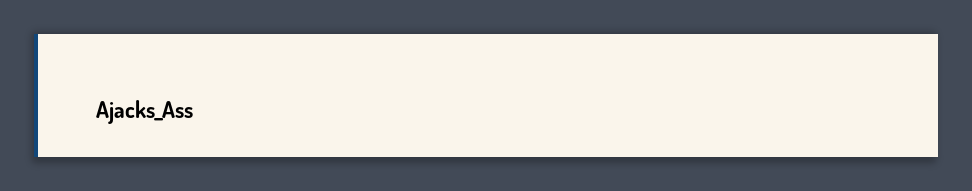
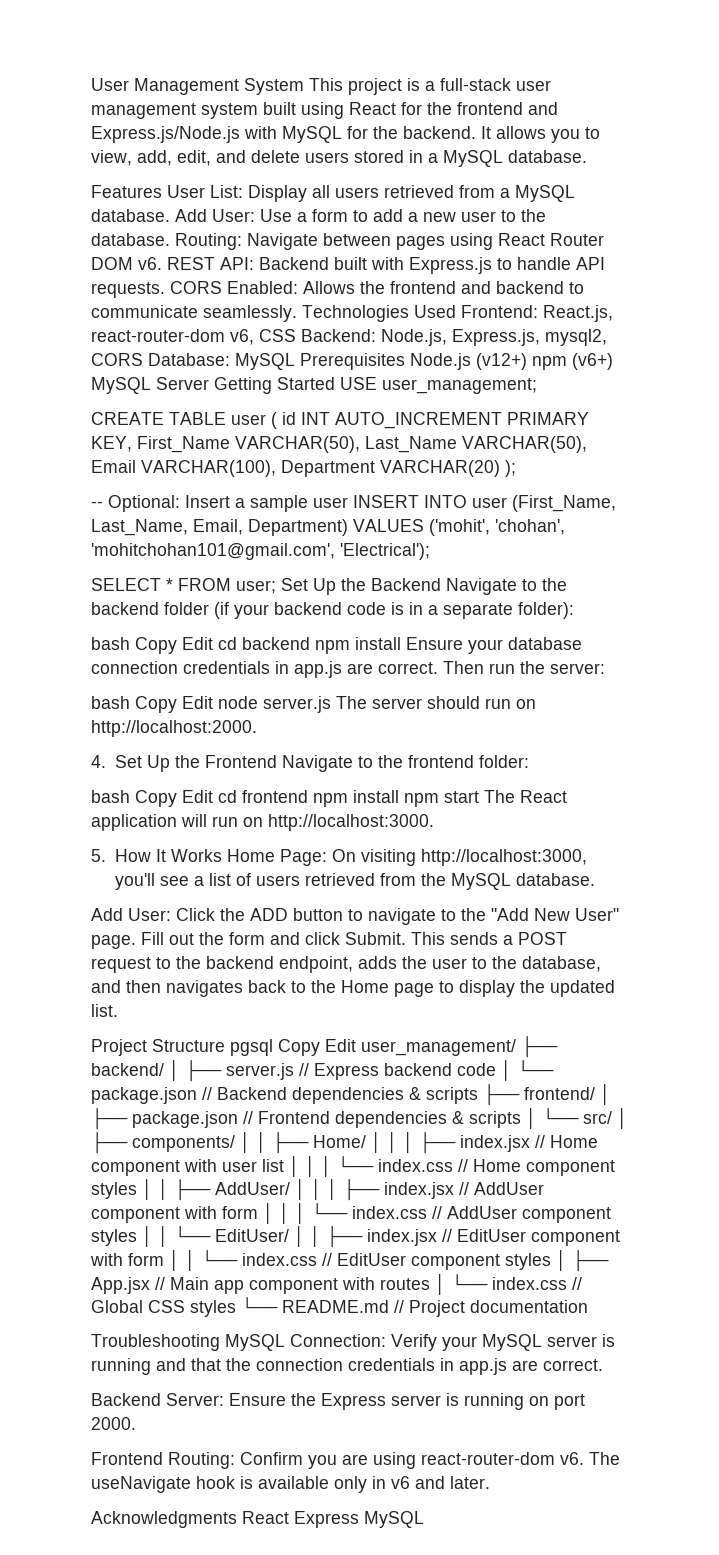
[96,100,193,124] Ajacks_Ass -> [91,78,551,95] [91,102,558,119] [91,126,600,143] [91,150,587,167] [91,185,575,202] [91,209,546,222] [91,233,604,250] [91,257,605,274] [91,281,584,298] [91,305,613,322] [91,329,607,346] [91,353,613,370] [91,377,537,394] [91,412,589,429] [91,436,587,453] [91,460,516,477] [91,495,616,512] [91,519,565,536] [91,543,430,560] [91,578,567,595] [91,602,574,619] [91,637,582,654] [91,661,605,678] [91,696,536,713] [91,720,257,737] [91,755,529,772] [91,790,567,807] [91,814,434,831] [91,849,587,866] [114,873,595,890] [91,908,619,925] [91,932,567,949] [91,956,601,973] [91,980,615,997] [91,1004,118,1017] [91,1036,558,1058] [91,1060,554,1082] [91,1084,611,1106] [91,1108,628,1130] [91,1132,598,1154] [91,1156,615,1177] [91,1179,544,1201] [91,1203,611,1224] [91,1226,620,1248] [90,1250,609,1272] [91,1274,582,1295] [91,1297,588,1317] [91,1334,615,1351] [91,1358,603,1375] [91,1393,585,1410] [91,1417,136,1430] [91,1452,620,1469] [91,1476,490,1493] [91,1511,424,1528] User Management System This project is a full-stack user management system built using React for the frontend and Express.js/Node.js with MySQL for the backend. It allows you to view, add, edit, and delete users stored in a MySQL database. // Features User List: Display all users retrieved from a MySQL database. Add User: Use a form to add a new user to the database. Routing: Navigate between pages using React Router DOM v6. REST API: Backend built with Express.js to handle API requests. CORS Enabled: Allows the frontend and backend to communicate seamlessly. Technologies Used Frontend: React.js, react-router-dom v6, CSS Backend: Node.js, Express.js, mysql2, CORS Database: MySQL Prerequisites Node.js (v12+) npm (v6+) MySQL Server Getting Started USE user_management; // CREATE TABLE user ( id INT AUTO_INCREMENT PRIMARY KEY, First_Name VARCHAR(50), Last_Name VARCHAR(50), Email VARCHAR(100), Department VARCHAR(20) ); // -- Optional: Insert a sample user INSERT INTO user (First_Name, Last_Name, Email, Department) VALUES ('mohit', 'chohan', 'mohitchohan101@gmail.com', 'Electrical'); // SELECT * FROM user; Set Up the Backend Navigate to the backend folder (if your backend code is in a separate folder): // bash Copy Edit cd backend npm install Ensure your database connection credentials in app.js are correct. Then run the server: // bash Copy Edit node server.js The server should run on http://localhost:2000. // 4. Set Up the Frontend Navigate to the frontend folder: // bash Copy Edit cd frontend npm install npm start The React application will run on http://localhost:3000. // 5. How It Works Home Page: On visiting http://localhost:3000, you'll see a list of users retrieved from the MySQL database. // Add User: Click the ADD button to navigate to the "Add New User" page. Fill out the form and click Submit. This sends a POST request to the backend endpoint, adds the user to the database, and then navigates back to the Home page to display the updated list. // Project Structure pgsql Copy Edit user_management/ ├── backend/ │ ├── server.js // Express backend code │ └── package.json // Backend dependencies & scripts ├── frontend/ │ ├── package.json // Frontend dependencies & scripts │ └── src/ │ ├── components/ │ │ ├── Home/ │ │ │ ├── index.jsx // Home component with user list │ │ │ └── index.css // Home component styles │ │ ├── AddUser/ │ │ │ ├── index.jsx // AddUser component with form │ │ │ └── index.css // AddUser component styles │ │ └── EditUser/ │ │ ├── index.jsx // EditUser component with form │ │ └── index.css // EditUser component styles │ ├── App.jsx // Main app component with routes │ └── index.css // Global CSS styles └── README.md // Project documentation // Troubleshooting MySQL Connection: Verify your MySQL server is running and that the connection credentials in app.js are correct. // Backend Server: Ensure the Express server is running on port 2000. // Frontend Routing: Confirm you are using react-router-dom v6. The useNavigate hook is available only in v6 and later. // Acknowledgments React Express MySQL

